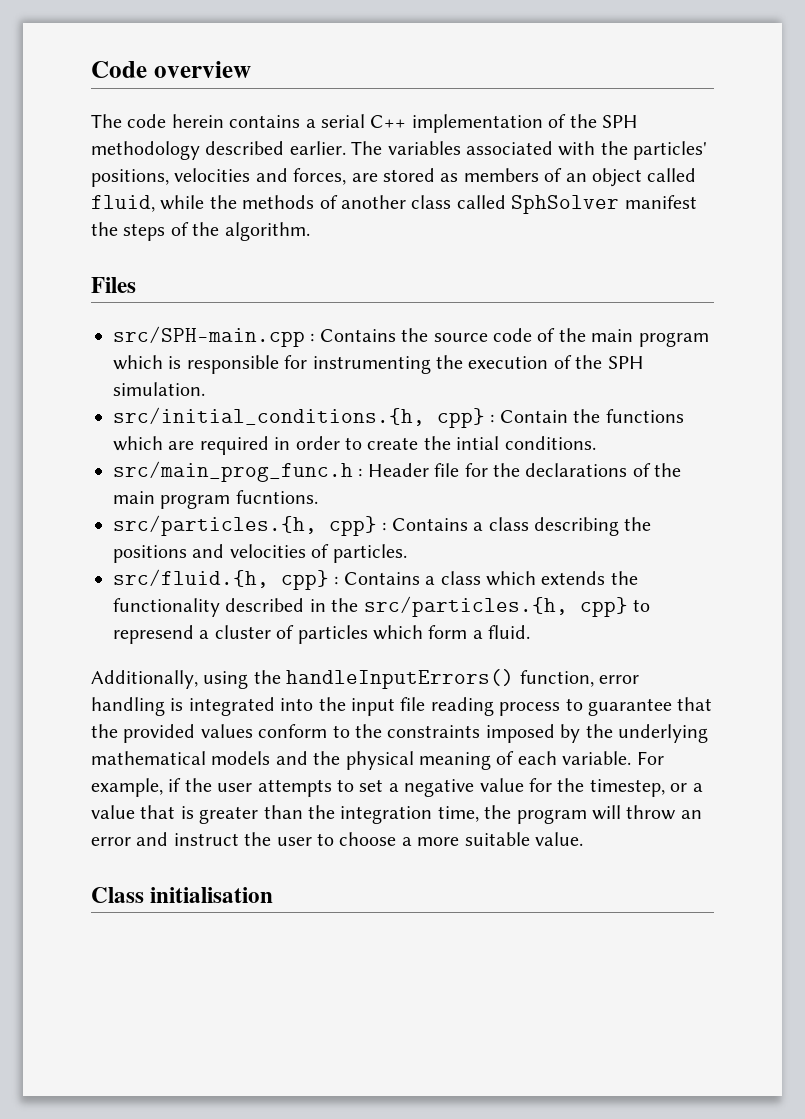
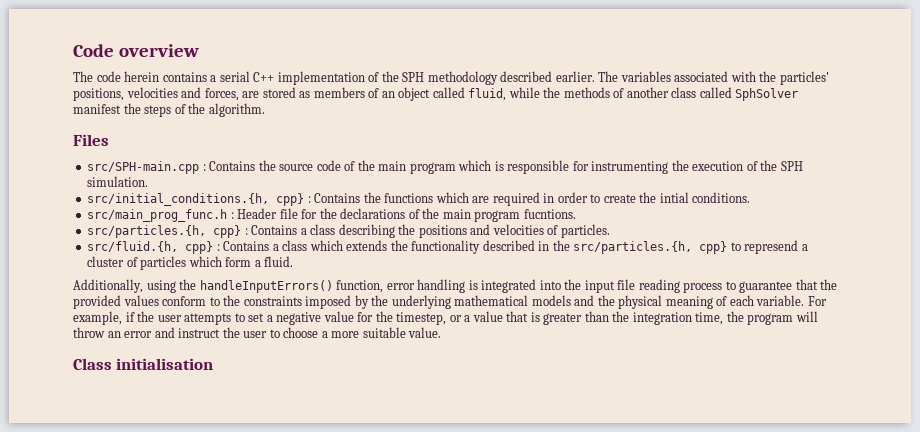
[499,410,568,423] Contain -> [314,193,361,203] Contains

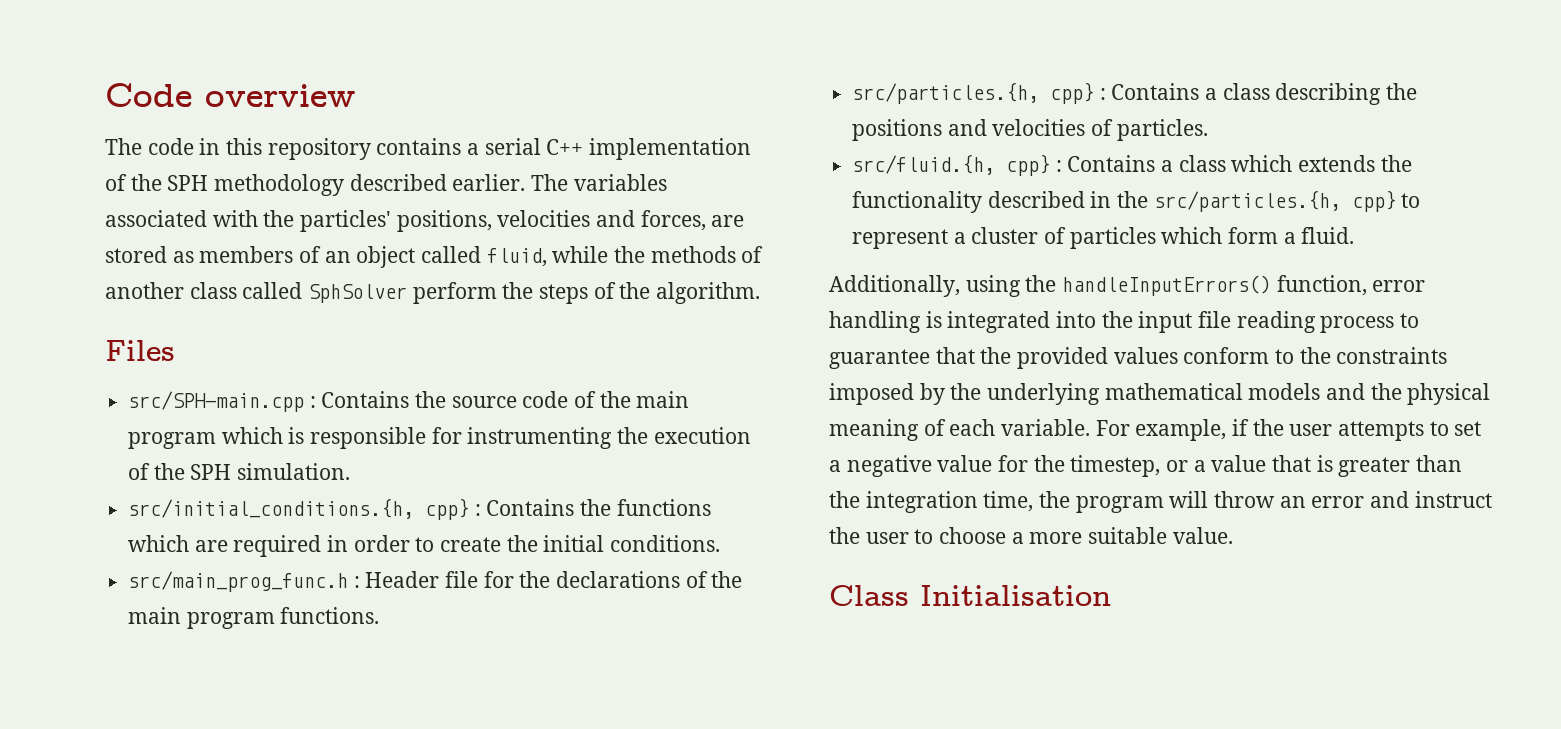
[124,71,160,82] herein -> [199,138,371,160] in this repository
[73,104,121,114] manifest -> [412,282,497,304] perform
[659,192,689,203] intial -> [543,535,605,552] initial
[523,209,576,219] fucntions. -> [280,607,380,624] functions.
[744,240,799,254] represend -> [852,229,949,249] represent
[116,358,214,370] initialisation -> [920,585,1111,606] Initialisation

